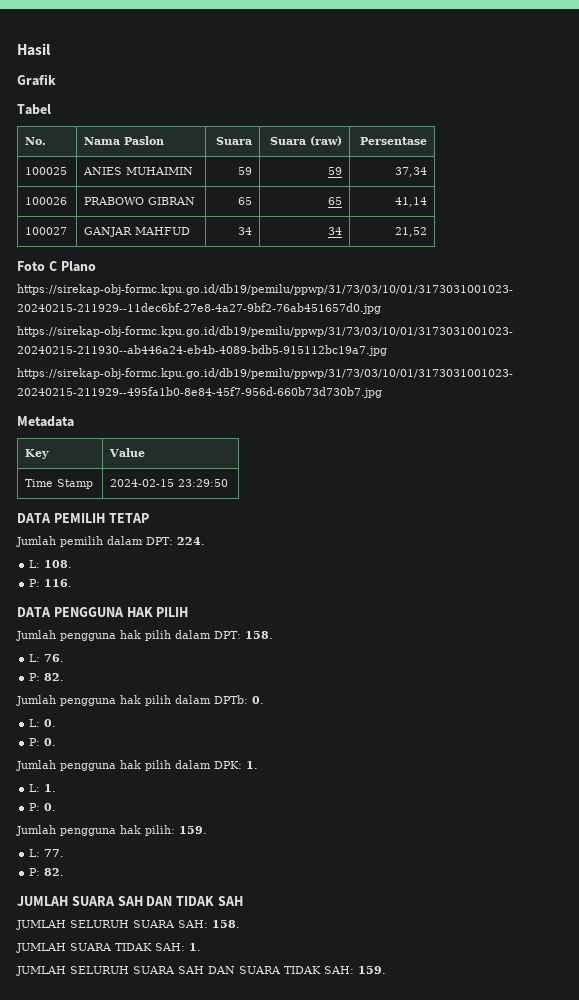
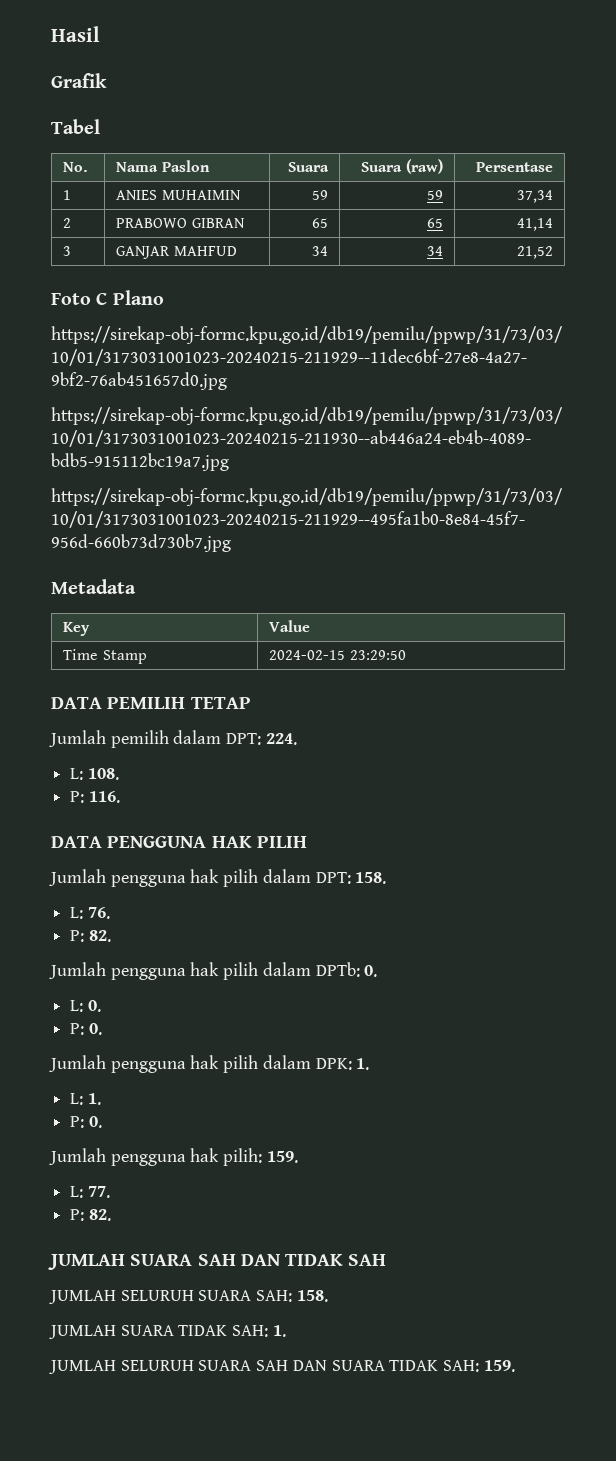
[25,167,68,175] 100025 -> [63,190,72,200] 1
[25,197,68,205] 100026 -> [63,218,72,228] 2
[25,227,68,235] 100027 -> [63,246,72,256] 3

